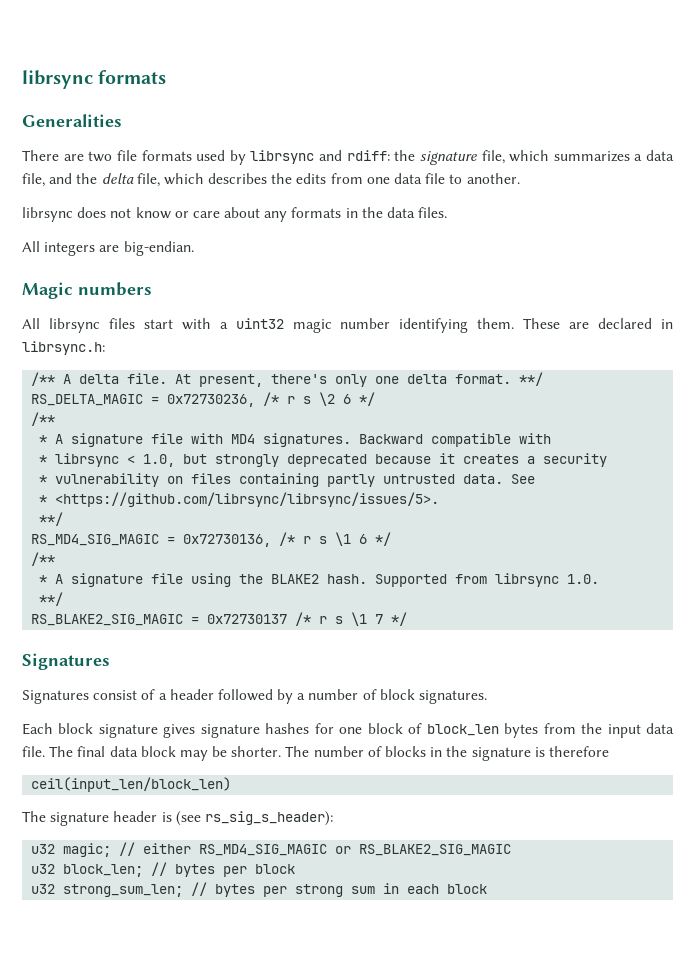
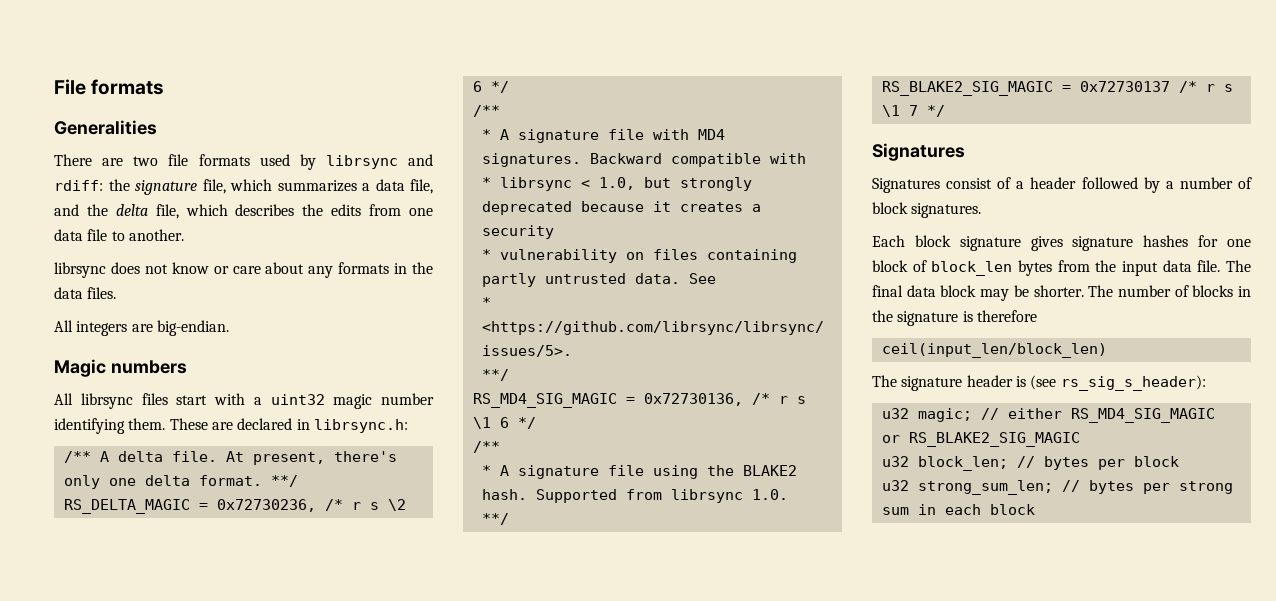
[22,70,93,89] librsync -> [54,79,86,95] File

